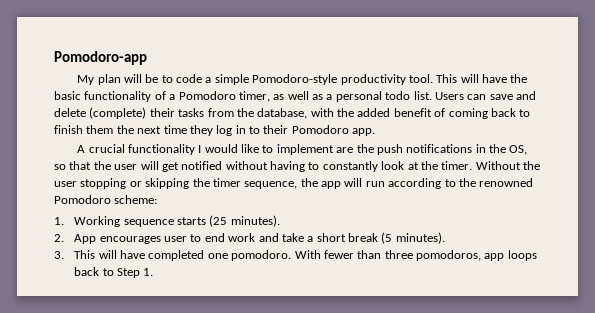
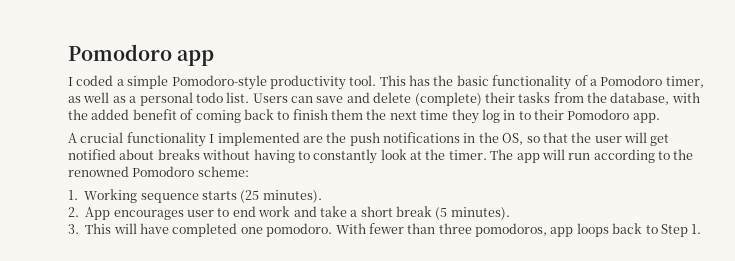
[54,51,147,65] [77,74,202,85] Pomodoro-app // My plan will be to code -> [68,44,215,66] [68,75,114,86] Pomodoro app // I coded
[460,74,507,83] will have -> [409,75,430,86] has
[204,144,334,155] would like to implement -> [217,132,300,146] implemented
(223, 165) none -> [119,149,200,160] about breaks
[475,161,540,170] [54,178,318,189] Without the user stopping or skipping the timer sequence, the -> [490,149,514,160] The

